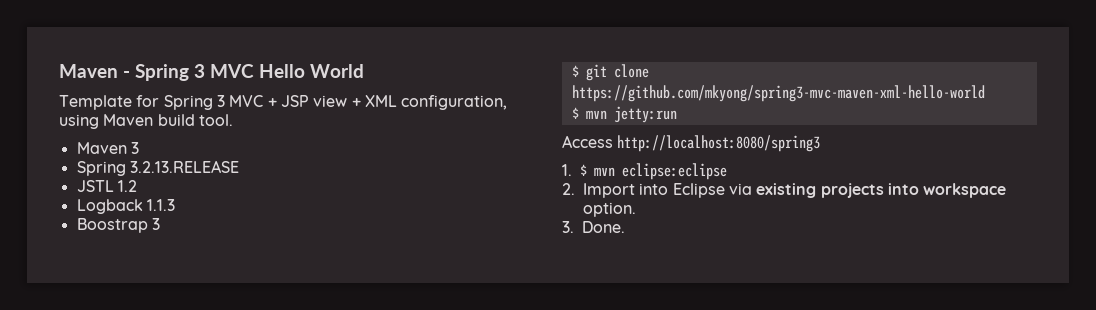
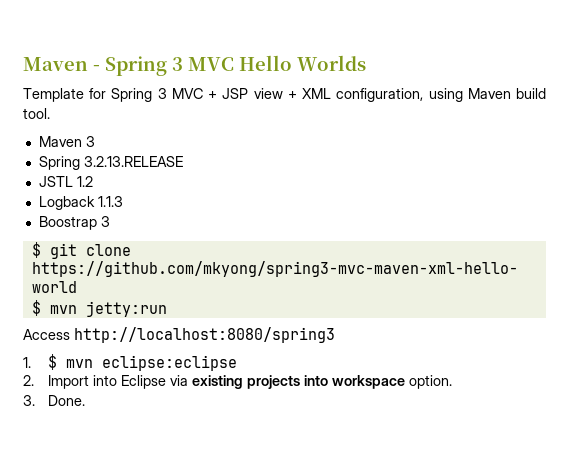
[310,64,364,78] World -> [297,55,366,71] Worlds

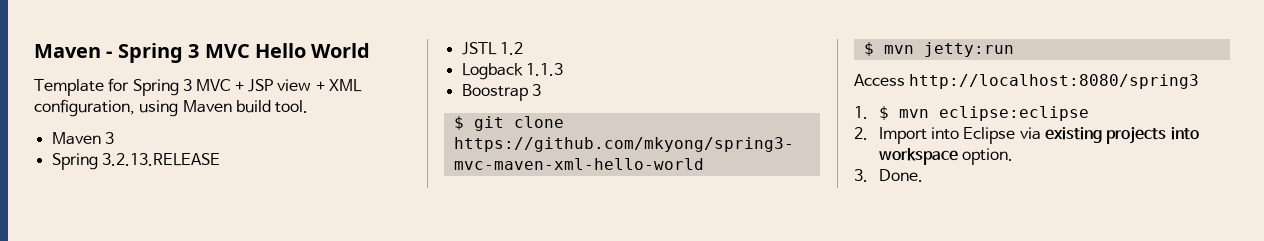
[297,55,366,71] Worlds -> [311,43,371,58] World

